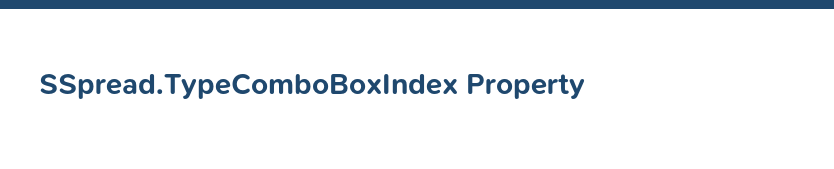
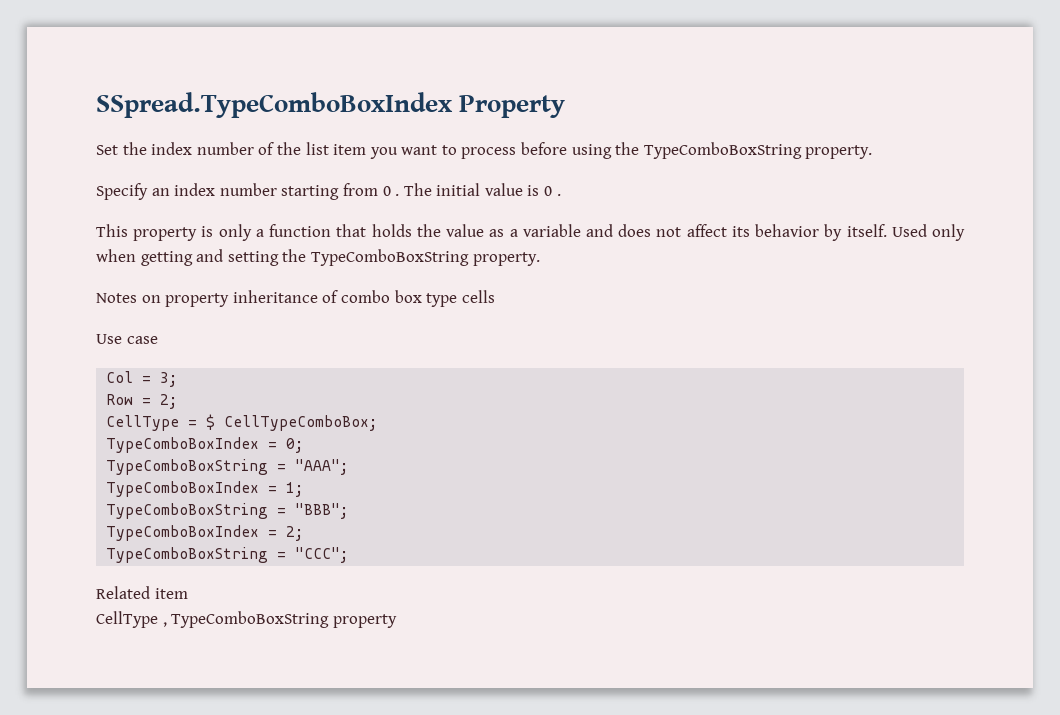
(585, 86) none -> [96,142,873,159] [96,183,561,200] [96,224,966,241] [96,249,540,266] [96,290,495,307] [96,334,158,344] [106,371,178,387] [106,394,178,409] [106,414,378,431] [106,437,304,453] [106,459,349,475] [106,481,304,497] [106,503,349,519] [106,525,304,541] [106,547,349,563] [96,586,188,599] [96,611,397,628] // Set the index number of the list item you want to process before using the TypeComboBoxString property. // Specify an index number starting from 0 . The initial value is 0 . // This property is only a function that holds the value as a variable and does not affect its behavior by itself. Used only when getting and setting the TypeComboBoxString property. // Notes on property inheritance of combo box type cells // Use case // Col = 3; // Row = 2; // CellType = $ CellTypeComboBox; // TypeComboBoxIndex = 0; // TypeComboBoxString = "AAA"; // TypeComboBoxIndex = 1; // TypeComboBoxString = "BBB"; // TypeComboBoxIndex = 2; // TypeComboBoxString = "CCC"; // Related item // CellType , TypeComboBoxString property

